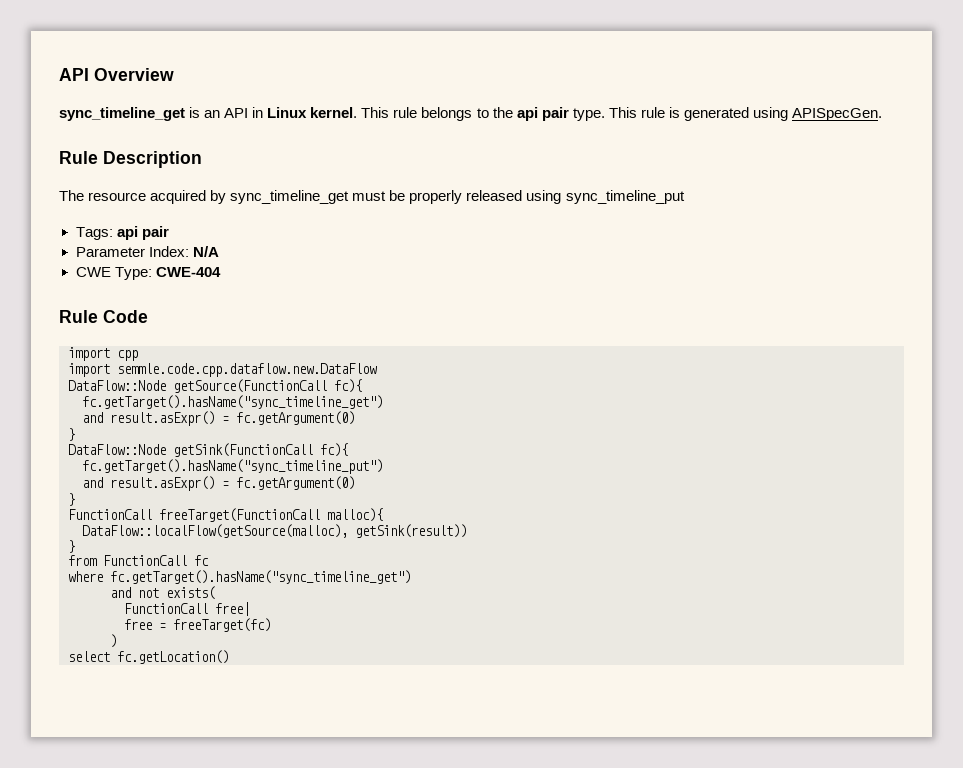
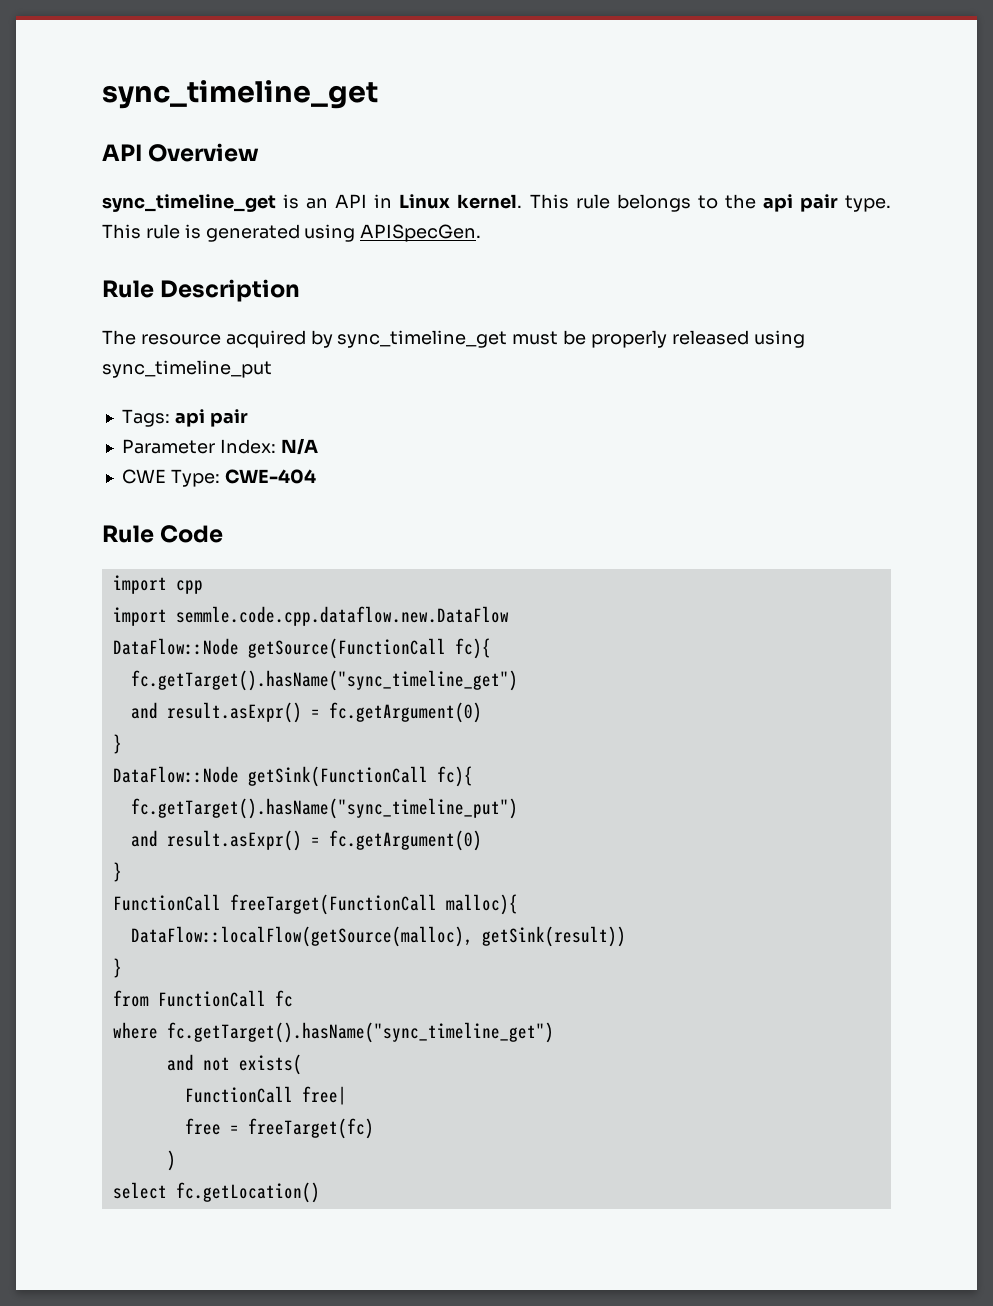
(59, 74) none -> [102,80,378,109] sync_timeline_get //

